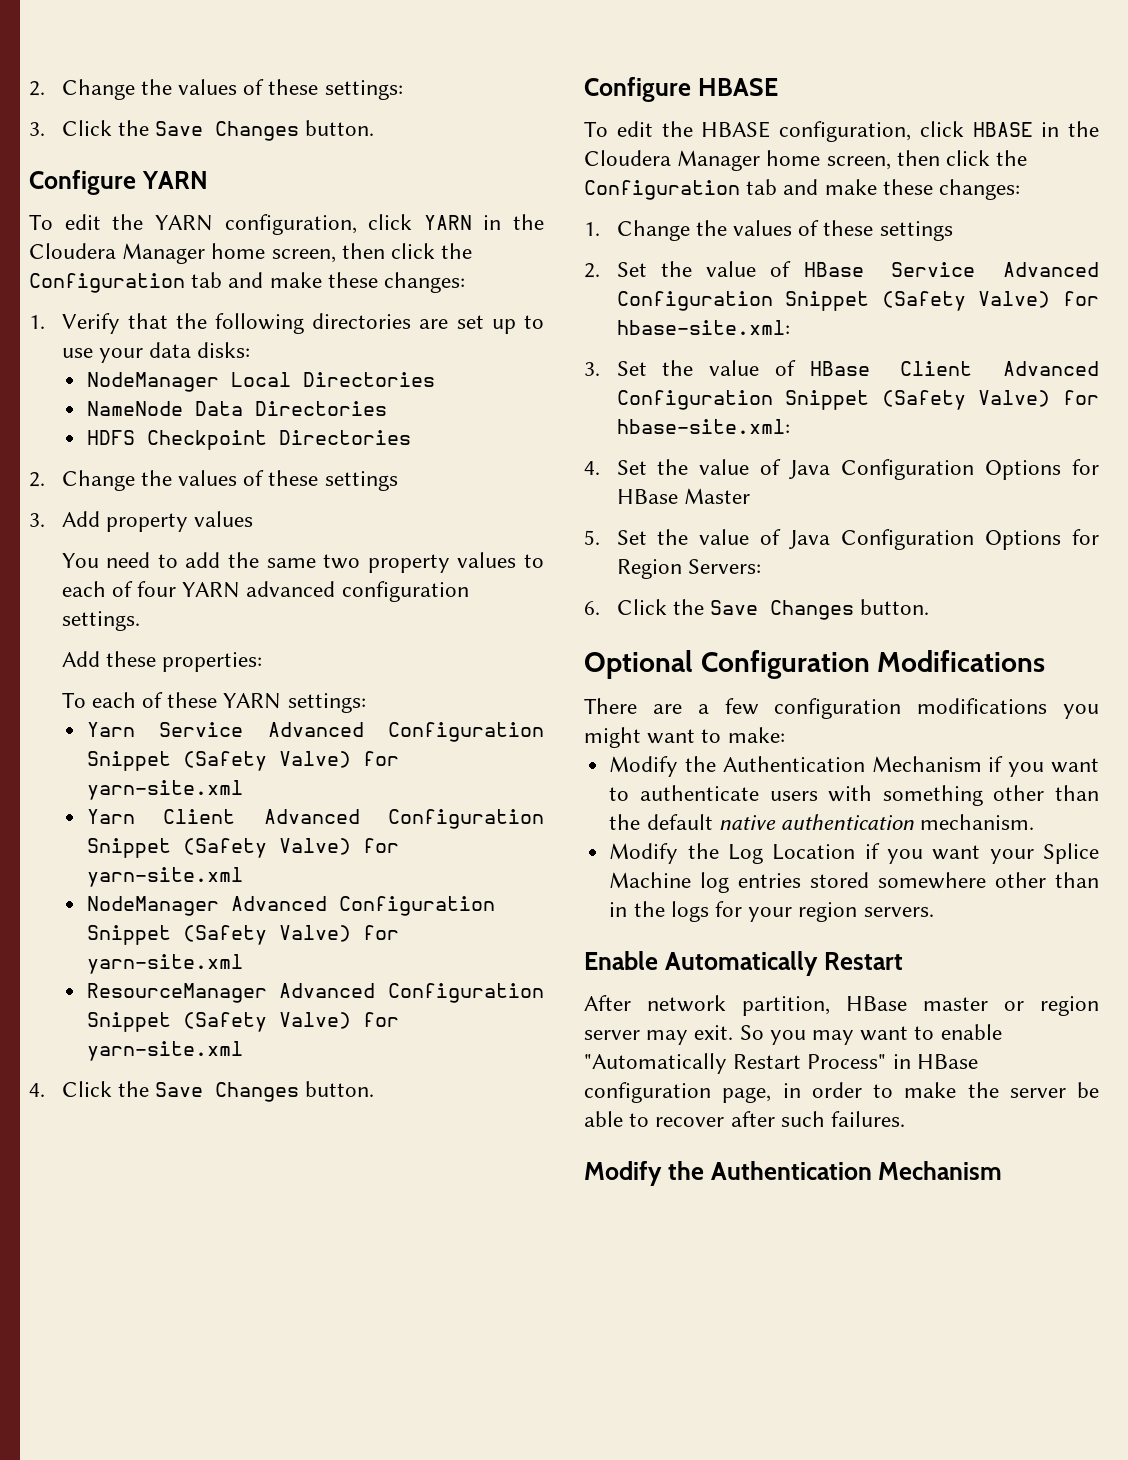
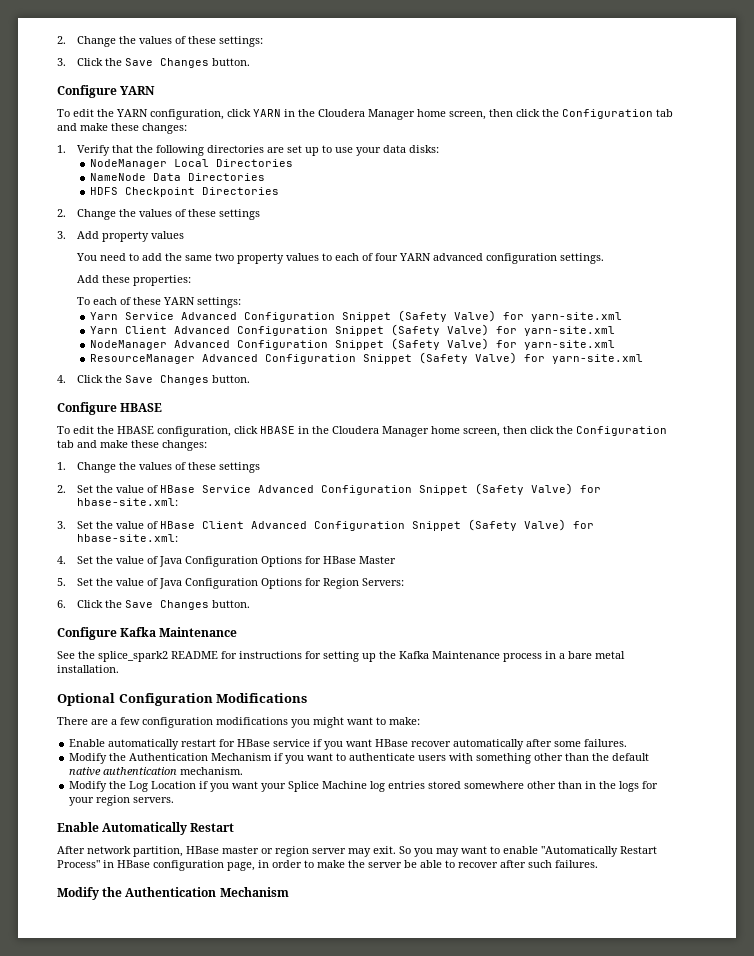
(930, 607) none -> [57,627,238,640] [57,651,625,662] [57,665,119,673] // Configure Kafka Maintenance // See the splice_spark2 README for instructions for setting up the Kafka Maintenance process in a bare metal installation.
(785, 735) none -> [69,739,628,750] // Enable automatically restart for HBase service if you want HBase recover automatically after some failures.

